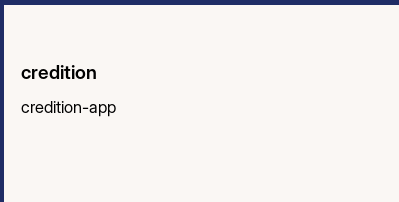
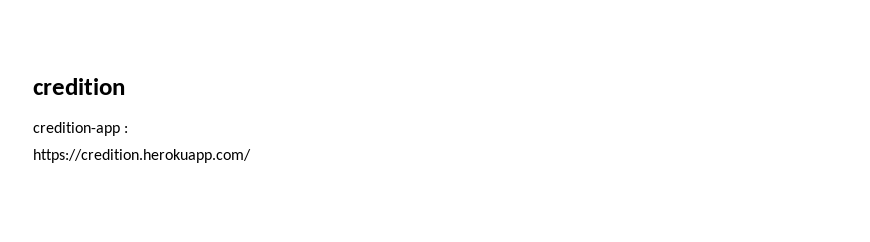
(116, 109) none -> [124,126,129,133] [33,149,251,163] : // https://credition.herokuapp.com/

